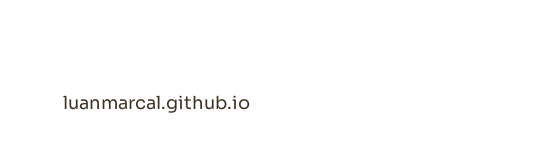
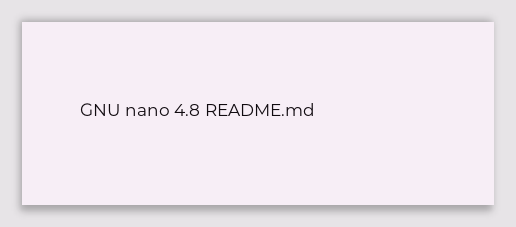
[63,95,250,113] luanmarcal.github.io -> [80,103,315,116] GNU nano 4.8 README.md

